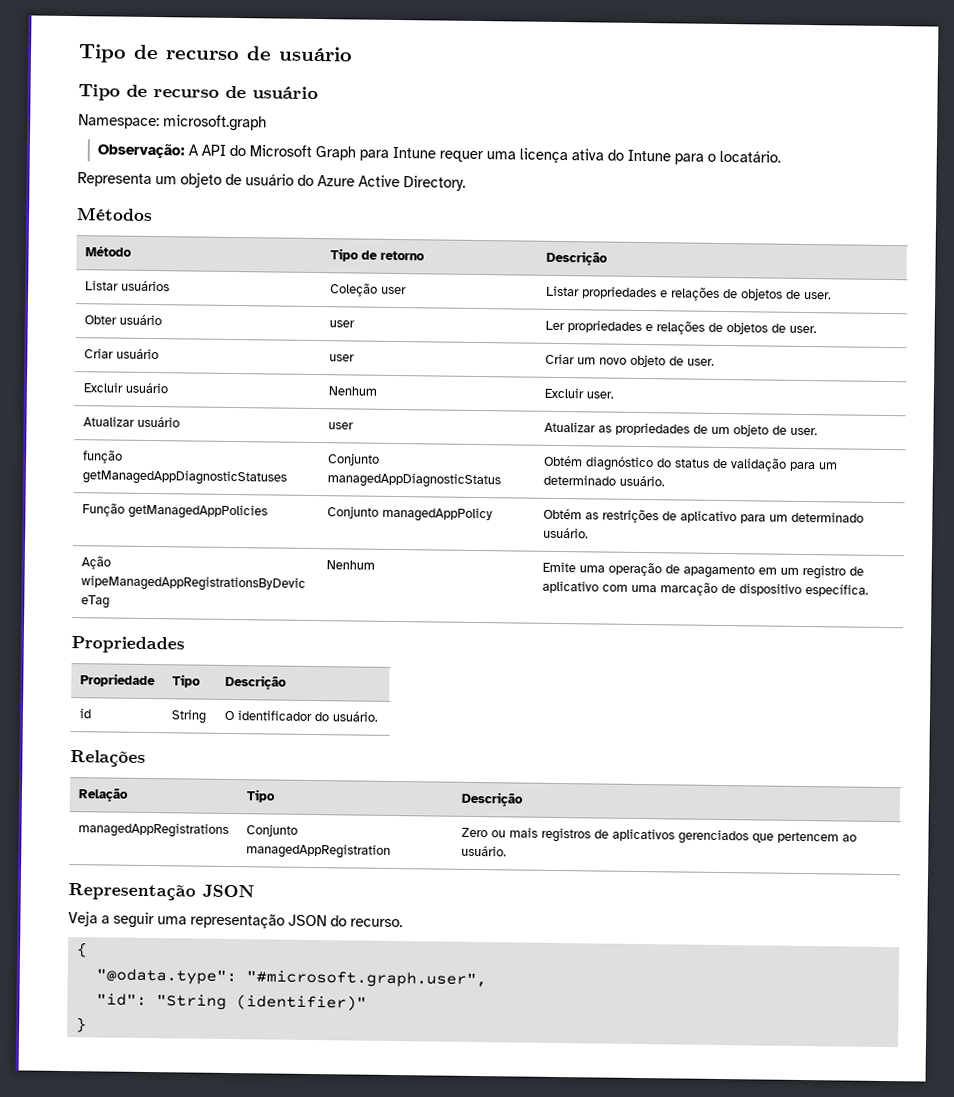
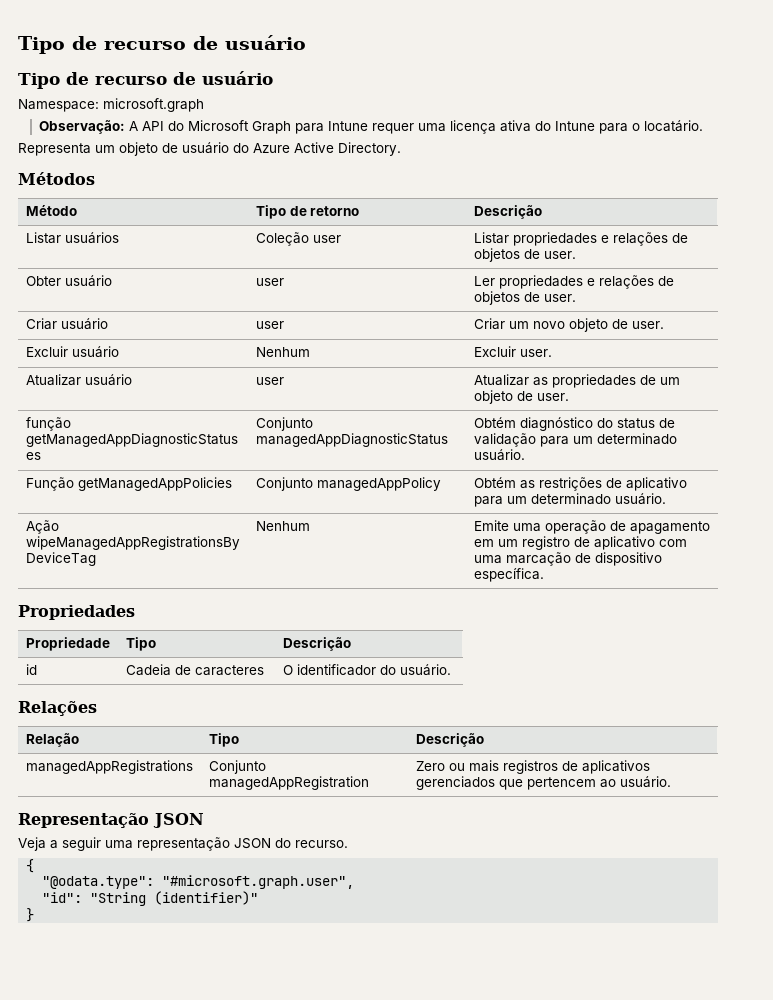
[170,709,207,724] String -> [125,664,264,676] Cadeia de caracteres

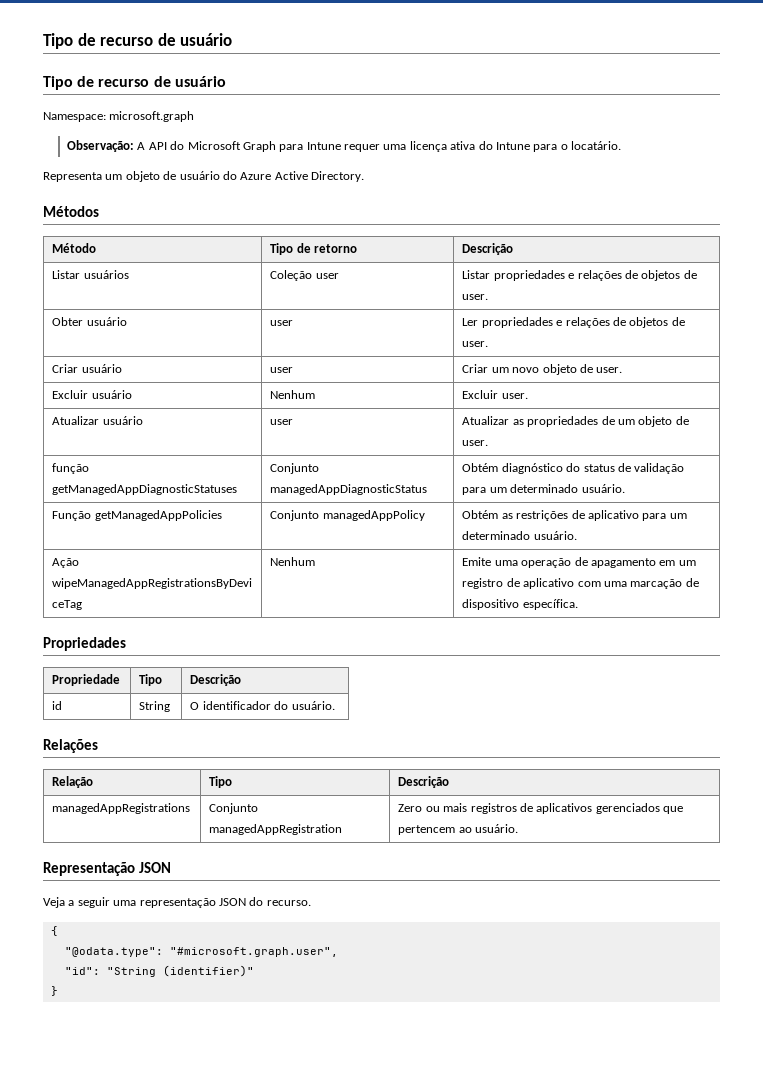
[125,664,264,676] Cadeia de caracteres -> [139,701,171,712] String

